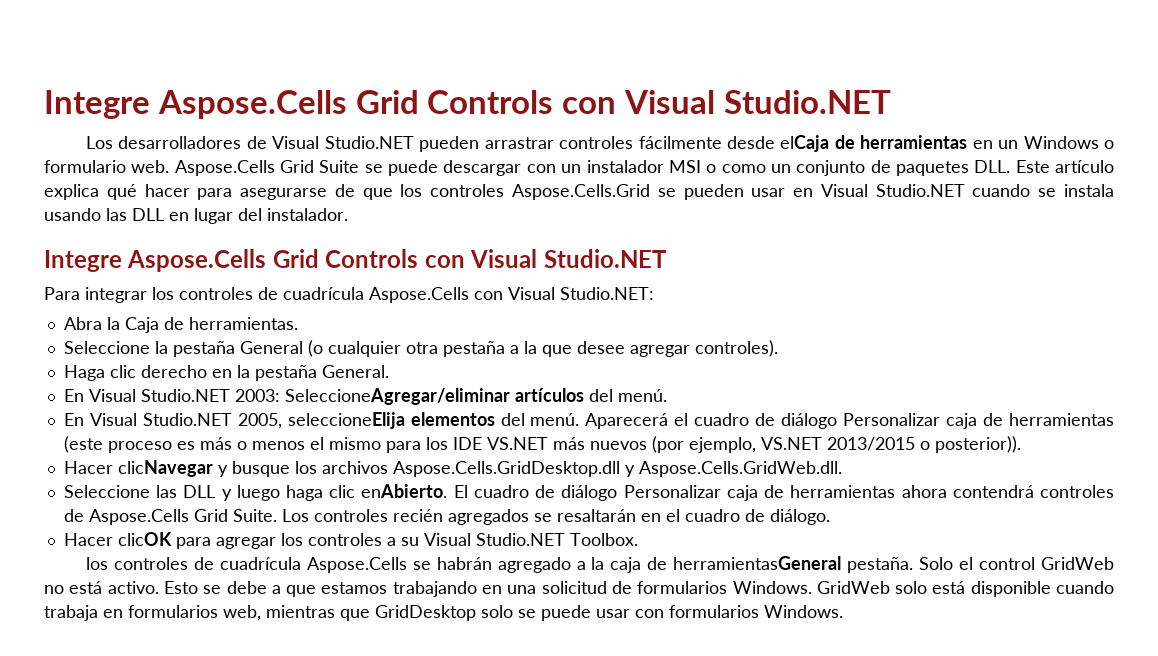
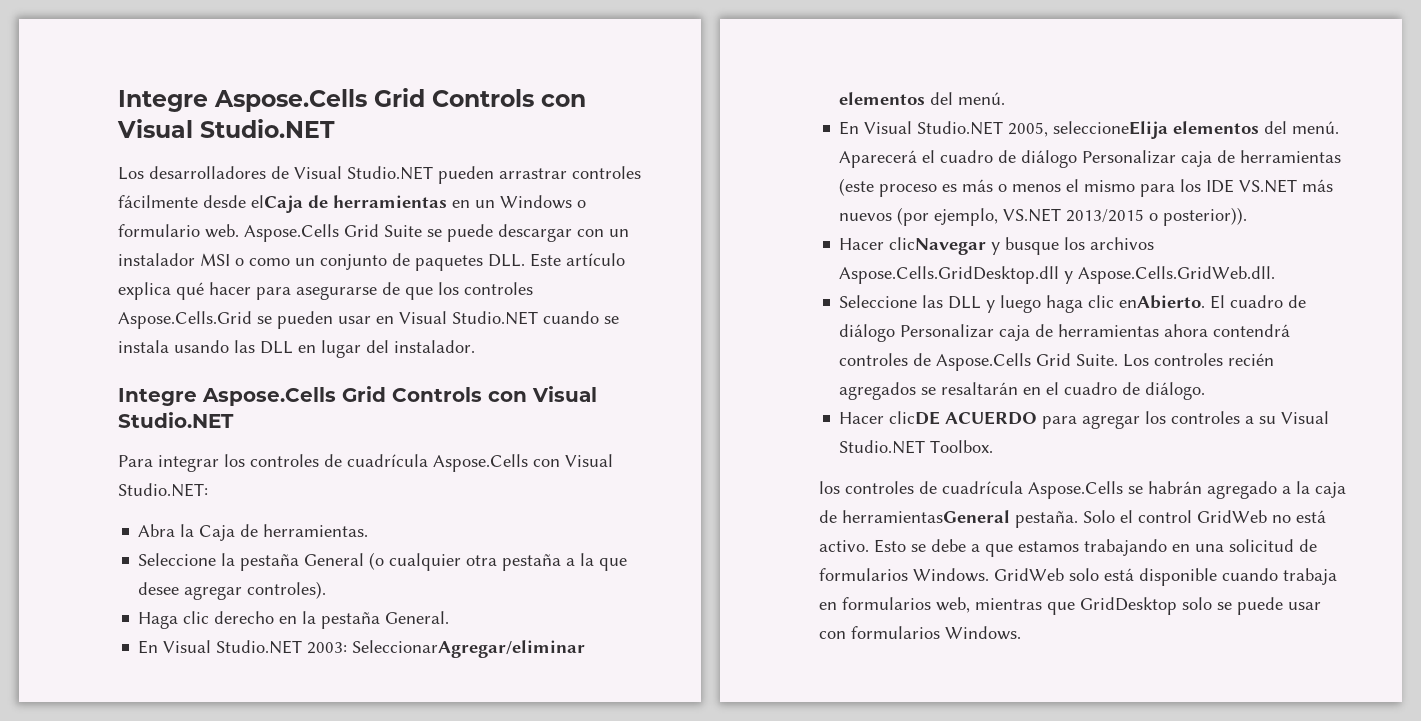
[284,388,584,405] SeleccioneAgregar/eliminar artículos -> [352,640,586,658] [839,92,926,105] SeleccionarAgregar/eliminar elementos
[117,532,172,546] clicOK -> [889,411,1038,425] clicDE ACUERDO

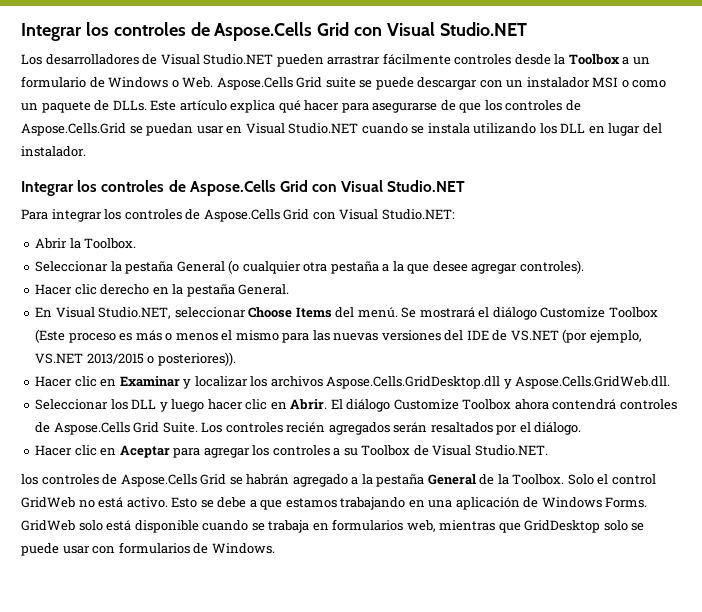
[118,88,534,112] Integre Aspose.Cells Grid Controls -> [21,22,350,41] Integrar los controles de Aspose.Cells Grid
[572,166,641,179] [118,195,586,213] [118,224,422,242] controles fácilmente desde elCaja de herramientas en un Windows o formulario web. Aspose.Cells Grid Suite -> [382,53,650,65] [21,76,356,90] fácilmente controles desde la Toolbox a un formulario de Windows o Web. Aspose.Cells Grid suite
[320,253,525,271] conjunto de paquetes DLL. -> [41,100,147,113] paquete de DLLs.
(533, 288) none -> [565,100,581,111] de
[277,311,333,329] pueden -> [146,123,194,136] puedan
[174,340,255,353] usando las -> [473,123,557,134] utilizando los
[118,386,482,406] Integre Aspose.Cells Grid Controls -> [21,180,308,196] Integrar los controles de Aspose.Cells Grid
[347,454,528,472] cuadrícula Aspose.Cells -> [203,209,310,222] Aspose.Cells Grid
[138,524,369,541] [138,553,217,566] Abra la Caja de herramientas. // Seleccione -> [35,238,137,249] [35,261,109,272] Abrir la Toolbox. // Seleccionar
[138,612,179,629] Haga -> [35,284,73,295] Hacer
[216,640,586,658] [839,92,1006,105] [839,121,1340,139] [839,150,1342,168] [839,178,875,196] Studio.NET 2003: SeleccionarAgregar/eliminar elementos del menú. // En Visual Studio.NET 2005, seleccioneElija elementos del menú. Aparecerá el cuadro de diálogo Personalizar caja de herramientas (este -> [98,307,658,320] [35,329,66,343] Studio.NET, seleccionar Choose Items del menú. Se mostrará el diálogo Customize Toolbox (Este
[1180,179,1334,193] [839,213,893,221] los IDE VS.NET más nuevos -> [312,330,559,341] las nuevas versiones del IDE de VS.NET
[1163,207,1248,226] [839,237,1060,255] posterior)). // Hacer clicNavegar y busque -> [157,352,236,366] [35,376,248,389] posteriores)). // Hacer clic en Examinar y localizar
[839,295,944,308] Seleccione las -> [35,399,128,410] Seleccionar los
[1046,295,1307,313] [839,324,1160,342] haga clic enAbierto. El cuadro de diálogo Personalizar caja de herramientas -> [207,399,512,412] hacer clic en Abrir. El diálogo Customize Toolbox
[921,382,1141,395] se resaltarán en el cuadro de -> [393,422,531,435] serán resaltados por el
[889,411,1038,425] clicDE ACUERDO -> [74,445,170,458] clic en Aceptar
[1281,411,1330,424] [839,440,994,454] [819,481,1123,499] Visual Studio.NET Toolbox. // los controles de cuadrícula Aspose.Cells -> [361,445,548,456] [21,474,227,487] Toolbox de Visual Studio.NET. // los controles de Aspose.Cells Grid
[1315,482,1346,498] [819,510,1078,528] caja de herramientasGeneral pestaña. -> [376,474,565,487] pestaña General de la Toolbox.
[1229,539,1317,552] [819,568,989,582] solicitud de formularios Windows. -> [455,497,648,510] aplicación de Windows Forms.
(1278, 574) none -> [251,523,265,531] se
(940, 632) none -> [193,543,209,554] de

